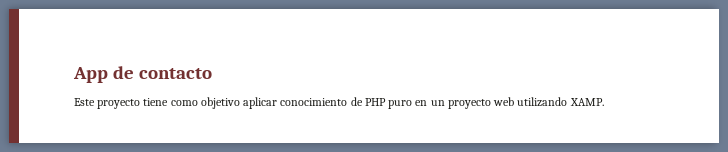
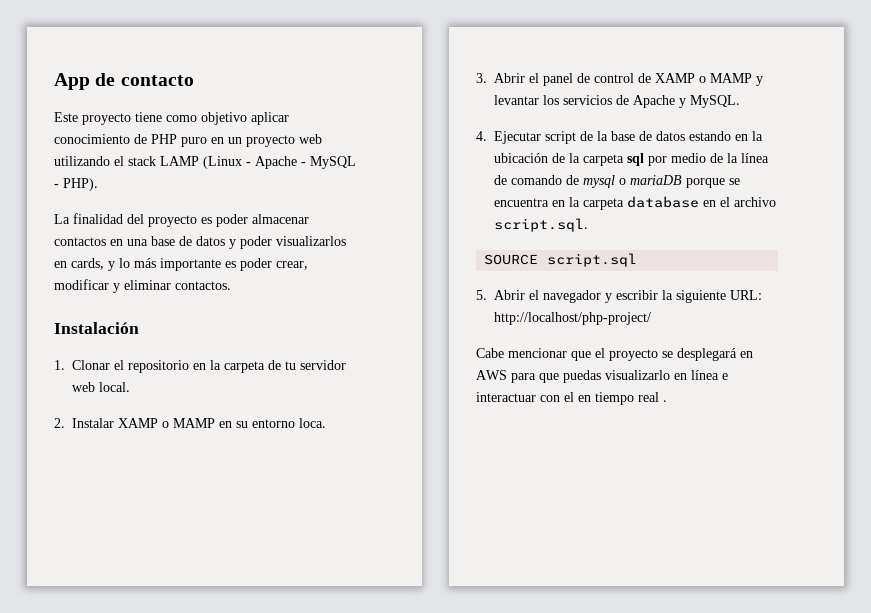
[569,98,604,106] XAMP. -> [114,156,356,169] [54,178,98,191] [54,213,309,227] [54,236,346,249] [54,258,308,271] [54,279,231,293] [54,322,139,334] [54,360,346,373] [72,382,130,392] [54,418,326,428] [476,73,763,86] [494,95,740,108] [476,131,763,144] [494,153,769,166] [494,175,740,188] [494,196,776,210] [494,218,588,232] [484,253,638,267] [476,290,762,303] [494,312,651,325] [476,348,753,361] [476,370,728,383] [476,392,667,405] el stack LAMP (Linux - Apache - MySQL - PHP). // La finalidad del proyecto es poder almacenar contactos en una base de datos y poder visualizarlos en cards, y lo más importante es poder crear, modificar y eliminar contactos. // Instalación // 1. Clonar el repositorio en la carpeta de tu servidor web local. // 2. Instalar XAMP o MAMP en su entorno loca. // 3. Abrir el panel de control de XAMP o MAMP y levantar los servicios de Apache y MySQL. // 4. Ejecutar script de la base de datos estando en la ubicación de la carpeta sql por medio de la línea de comando de mysql o mariaDB porque se encuentra en la carpeta database en el archivo script.sql. // SOURCE script.sql // 5. Abrir el navegador y escribir la siguiente URL: http://localhost/php-project/ // Cabe mencionar que el proyecto se desplegará en AWS para que puedas visualizarlo en línea e interactuar con el en tiempo real .

